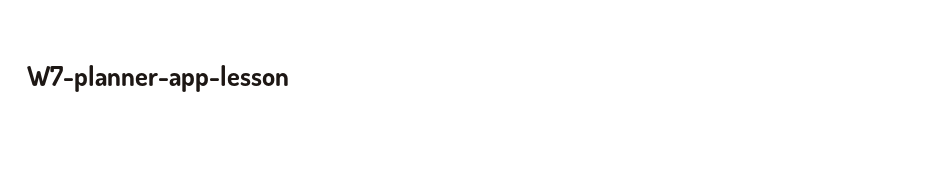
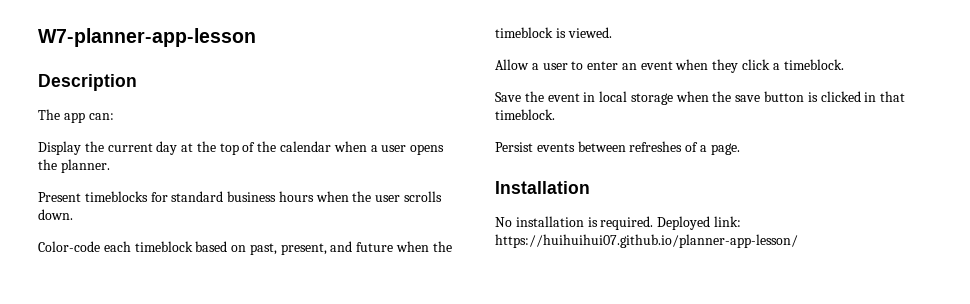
(289, 78) none -> [38,74,137,91] [38,109,114,123] [38,141,445,155] [38,159,110,173] [38,191,443,202] [38,209,73,220] [38,241,452,255] [495,27,612,38] [495,59,844,73] [495,91,906,105] [495,109,555,120] [495,141,740,155] [495,181,590,194] [495,216,741,230] [495,234,798,248] // Description // The app can: // Display the current day at the top of the calendar when a user opens the planner. // Present timeblocks for standard business hours when the user scrolls down. // Color-code each timeblock based on past, present, and future when the timeblock is viewed. // Allow a user to enter an event when they click a timeblock. // Save the event in local storage when the save button is clicked in that timeblock. // Persist events between refreshes of a page. // Installation // No installation is required. Deployed link: https://huihuihui07.github.io/planner-app-lesson/

